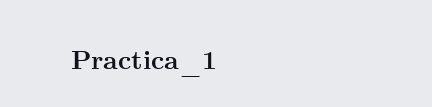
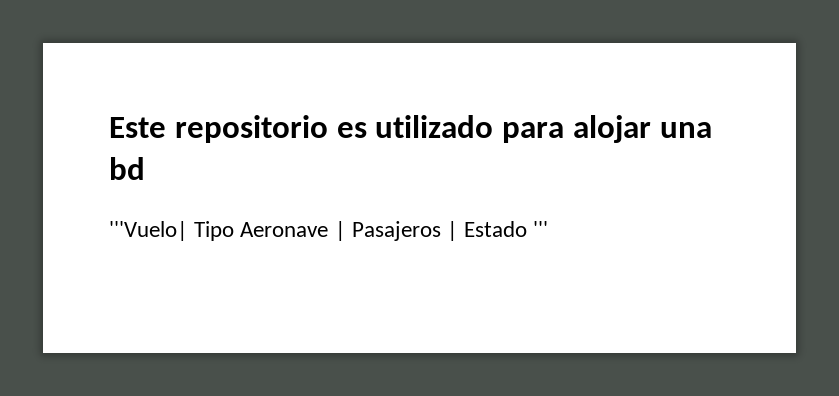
[71,51,217,77] Practica_1 -> [109,115,712,143] [109,157,145,180] [109,221,549,241] Este repositorio es utilizado para alojar una bd // '''Vuelo| Tipo Aeronave | Pasajeros | Estado '''

